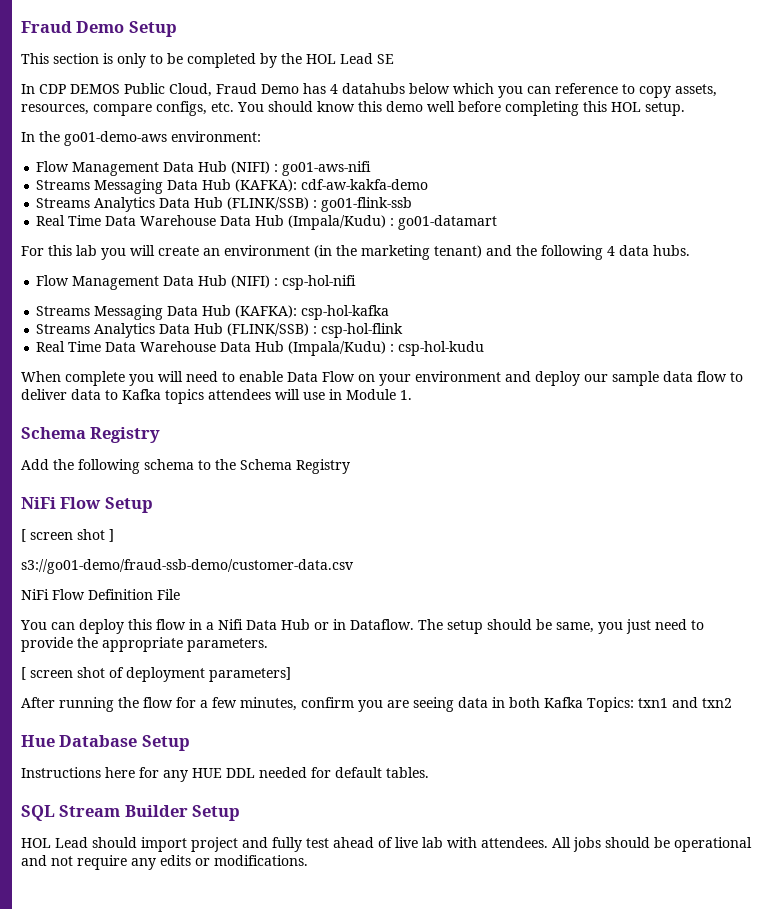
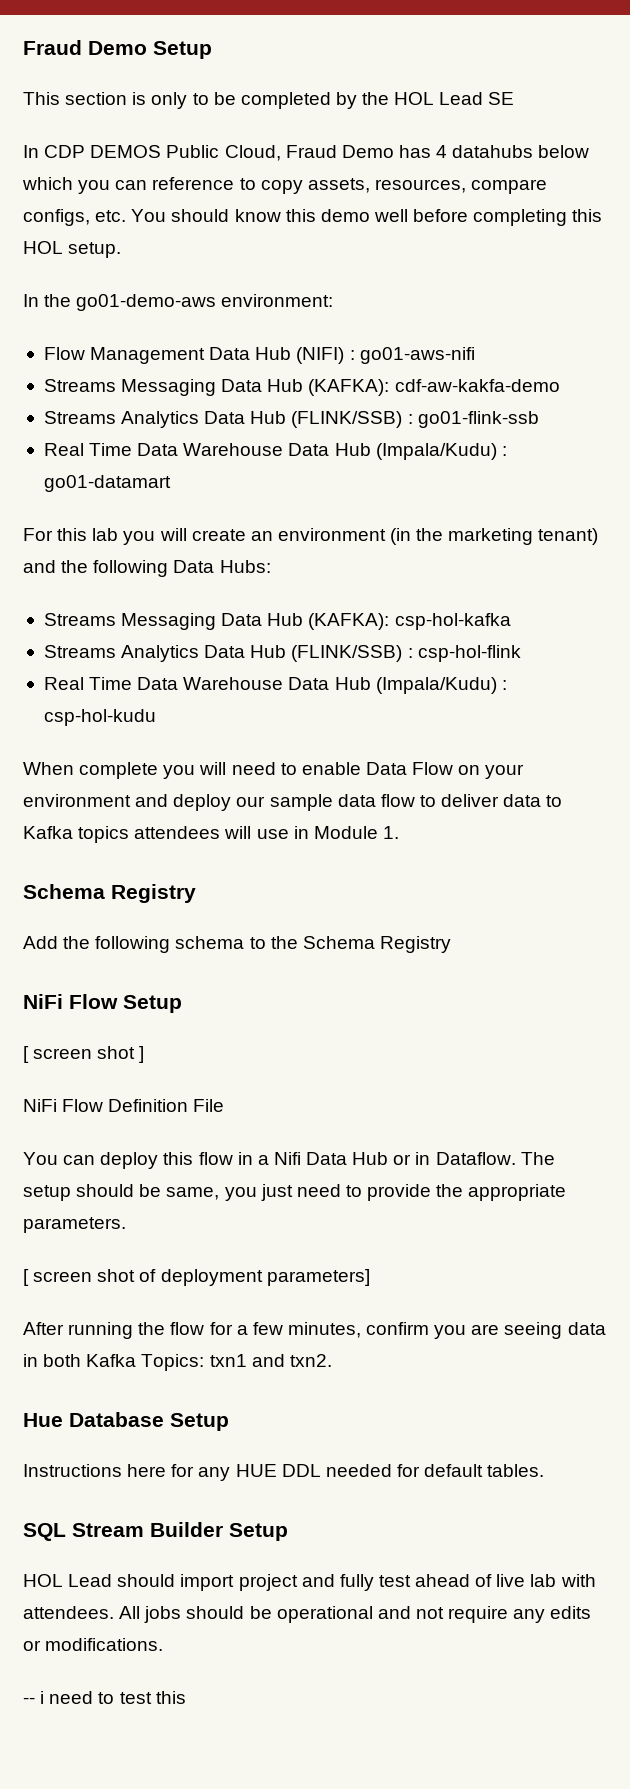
[607,245,690,256] [36,275,357,290] 4 data hubs. // Flow Management Data Hub (NIFI) : csp-hol-nifi -> [173,560,271,573] Data Hubs:
[21,559,354,574] // s3://go01-demo/fraud-ssb-demo/customer-data.csv -> (145, 1054) none
[702,698,732,708] txn2 -> [289,1354,332,1367] txn2.
(308, 860) none -> [23,1691,186,1704] // -- i need to test this

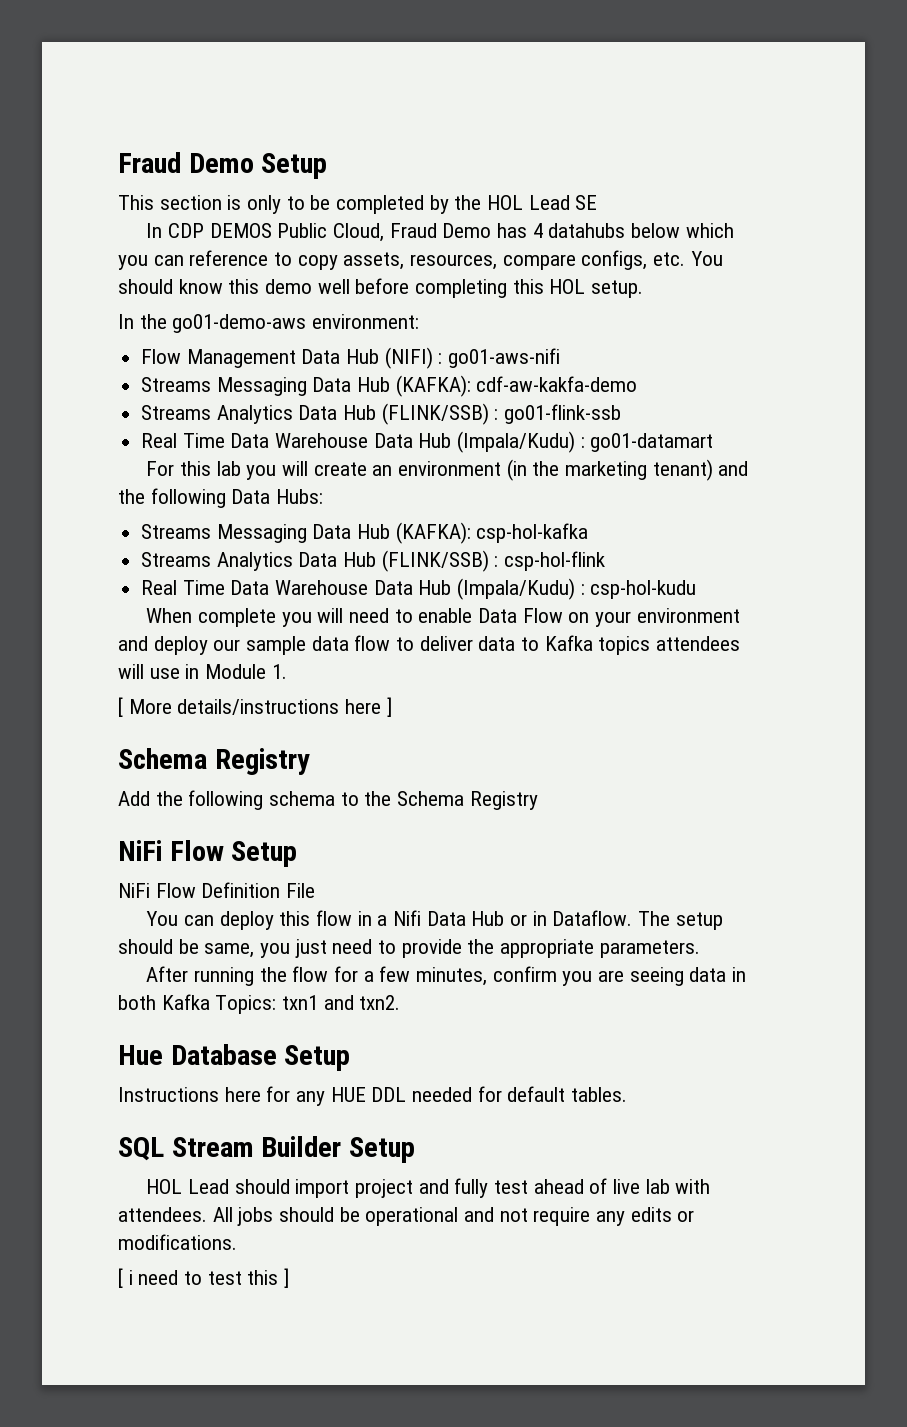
(399, 832) none -> [118,697,392,717] // [ More details/instructions here ]
[23,1046,145,1063] // [ screen shot ] -> (298, 854) none
[23,1269,370,1286] // [ screen shot of deployment parameters] -> (700, 949) none
[23,1697,35,1704] -- -> [118,1268,123,1288] [
(186, 1697) none -> [284,1268,290,1288] ]

